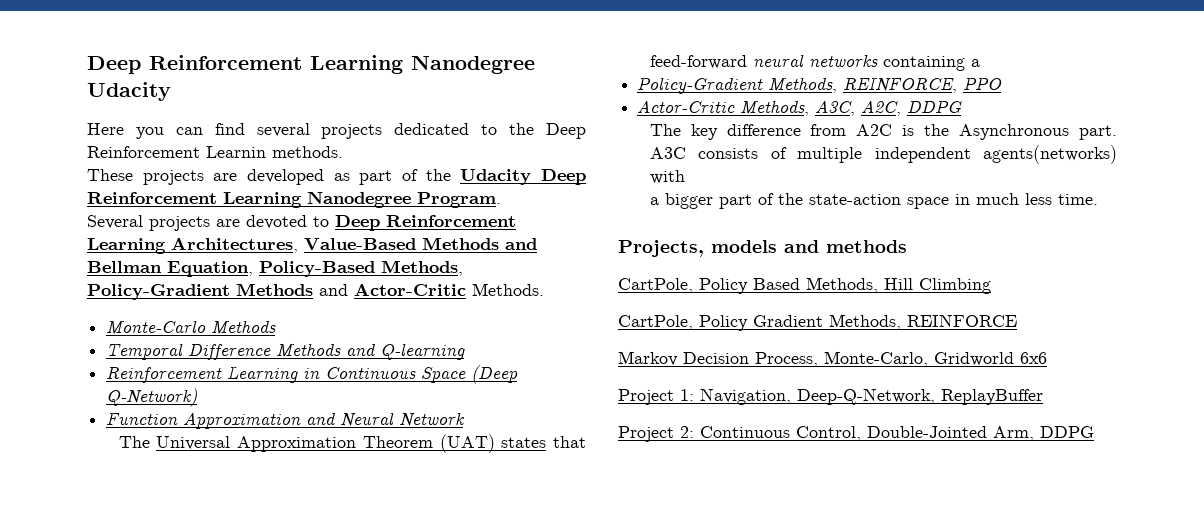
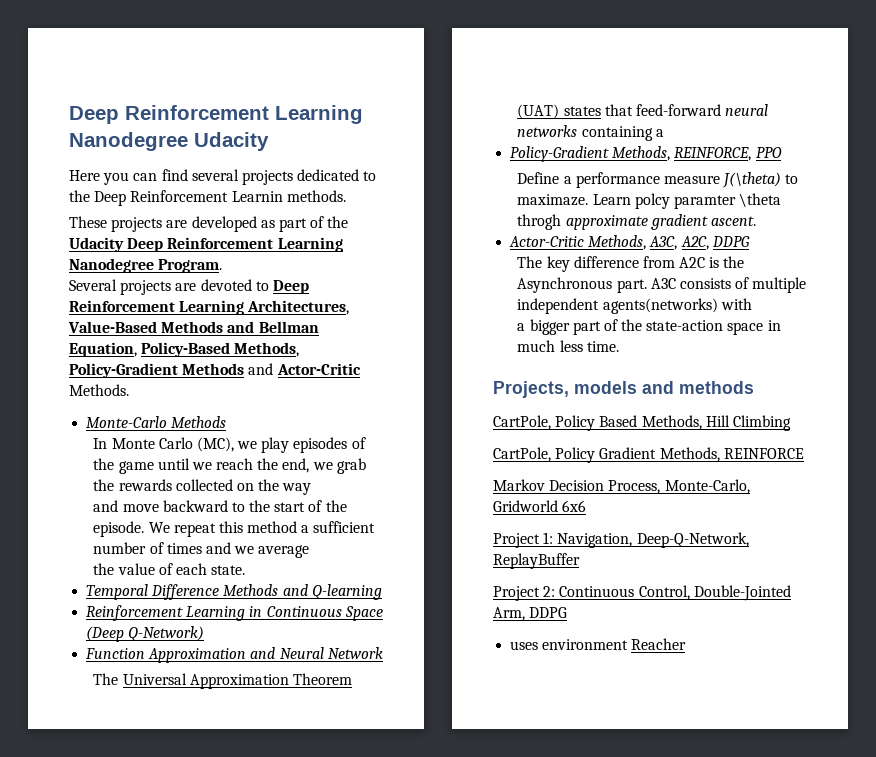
(277, 327) none -> [93,437,366,453] [93,458,366,474] [93,479,312,495] [93,500,347,512] [93,521,376,537] [93,542,310,558] [93,563,246,575] // In Monte Carlo (MC), we play episodes of the game until we reach the end, we grab the rewards collected on the way // and move backward to the start of the episode. We repeat this method a sufficient number of times and we average // the value of each state.
(1003, 83) none -> [517,172,799,188] [517,193,782,209] [517,214,756,230] // Define a performance measure J(\theta) to maximaze. Learn polcy paramter \theta throgh approximate gradient ascent.
(1094, 432) none -> [510,638,687,650] // uses environment Reacher

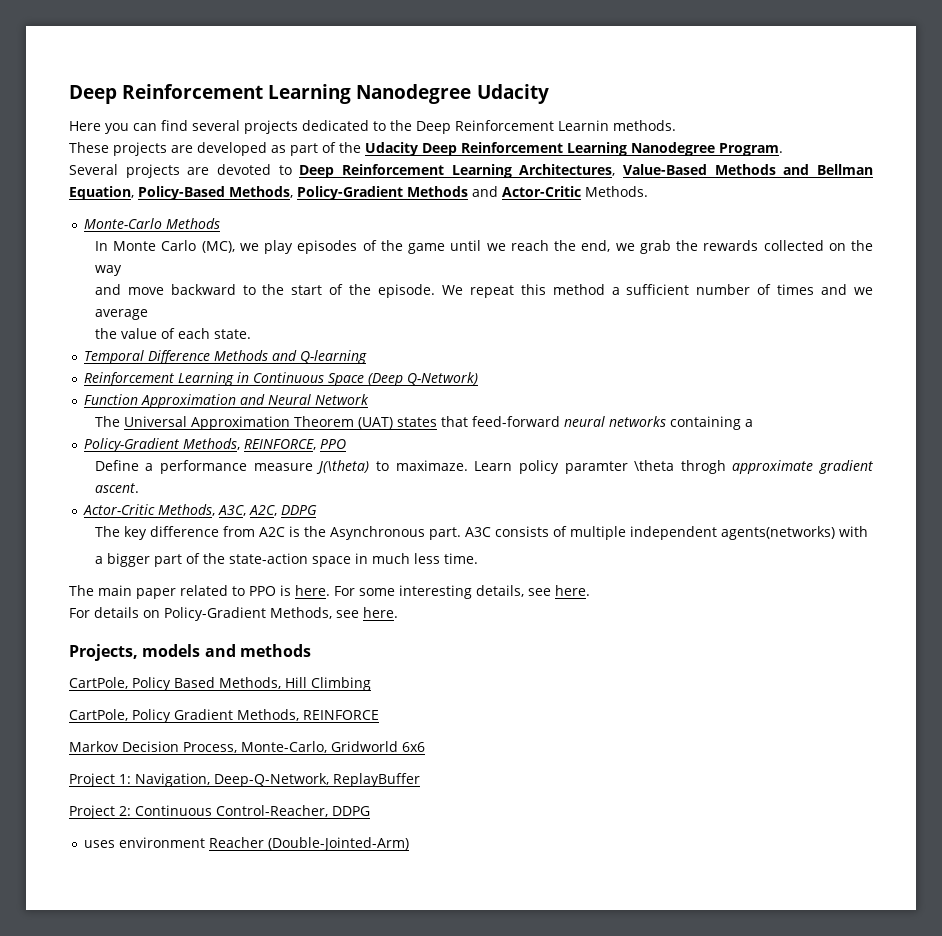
[634,193,670,209] polcy -> [518,460,559,474] policy
(619, 346) none -> [69,585,590,599] [69,607,398,621] // The main paper related to PPO is here. For some interesting details, see here. // For details on Policy-Gradient Methods, see here.
[638,585,791,601] [493,607,525,621] Control, Double-Jointed Arm, -> [216,805,328,817] Control-Reacher,
(687, 644) none -> [268,837,410,851] (Double-Jointed-Arm)

